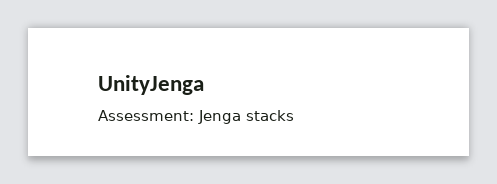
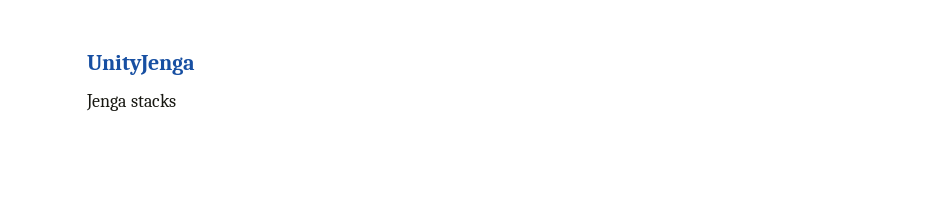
[98,110,194,121] Assessment: -> (195, 65) none

